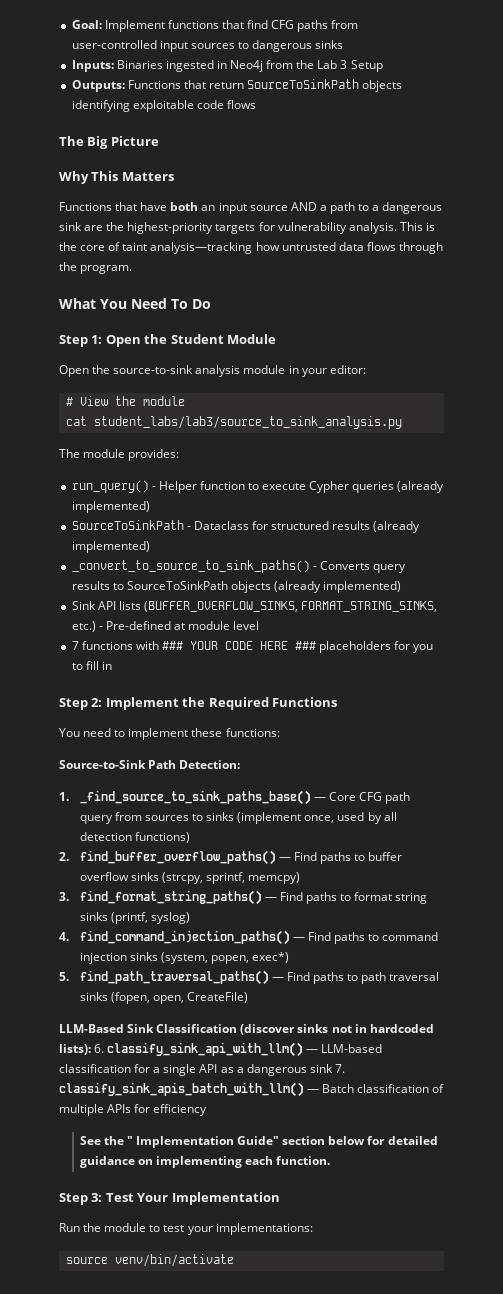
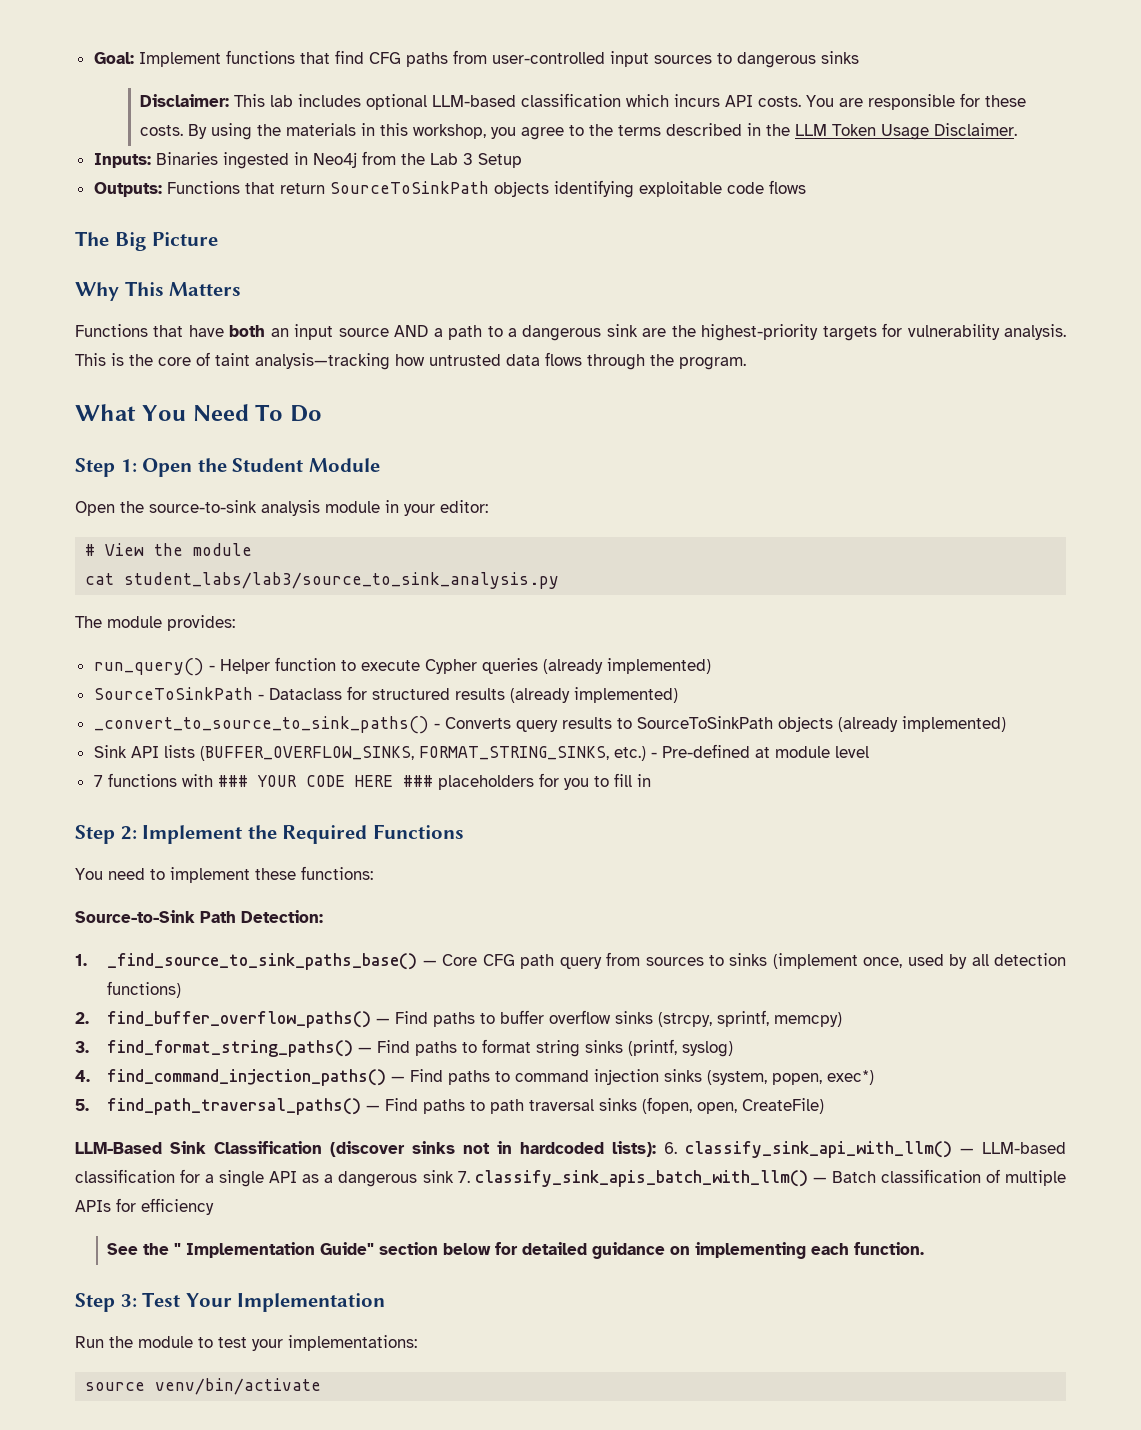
(344, 44) none -> [139,93,1026,110] [139,123,1017,140] // Disclaimer: This lab includes optional LLM-based classification which incurs API costs. You are responsible for these costs. By using the materials in this workshop, you agree to the terms described in the LLM Token Usage Disclaimer.

